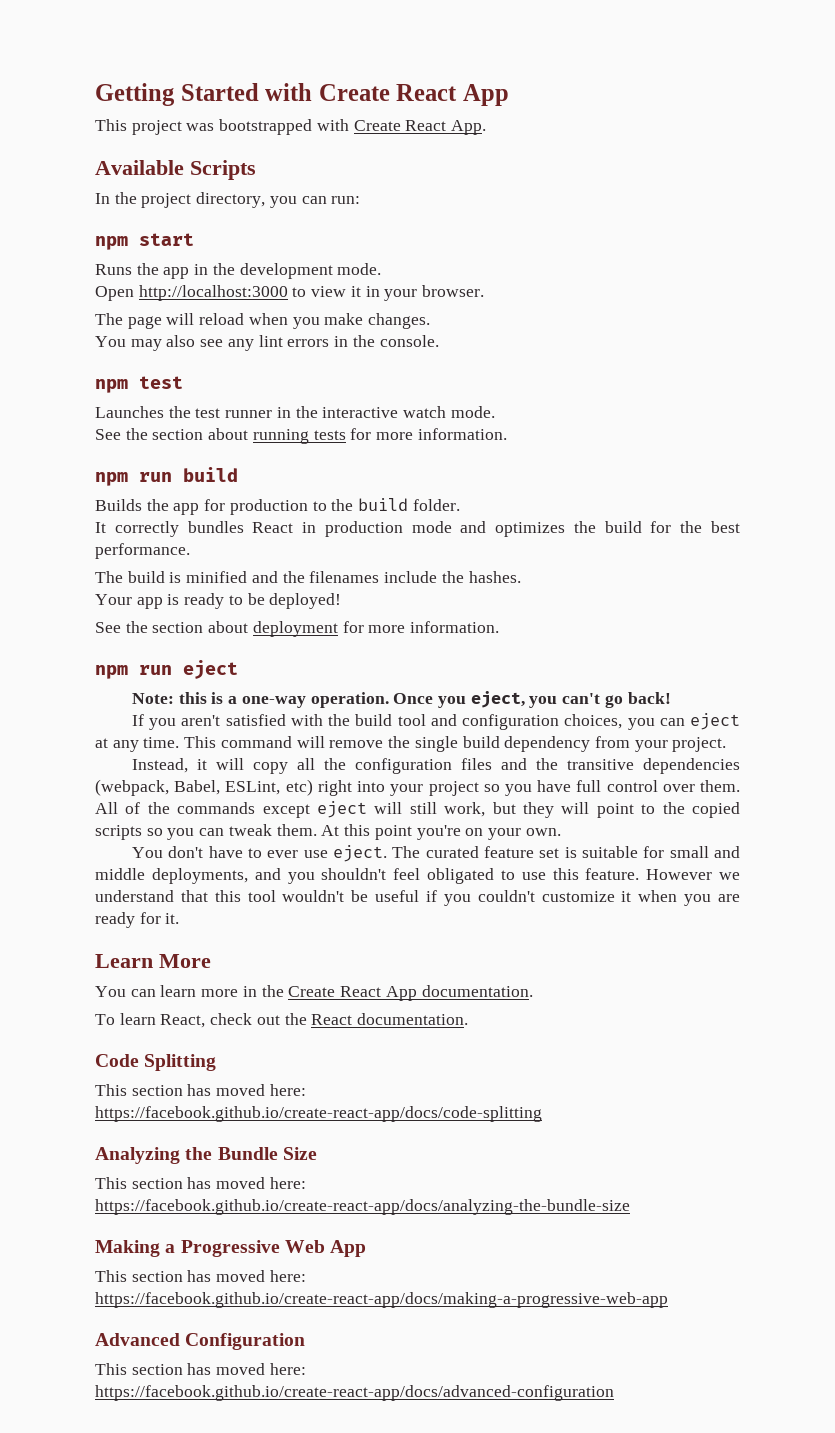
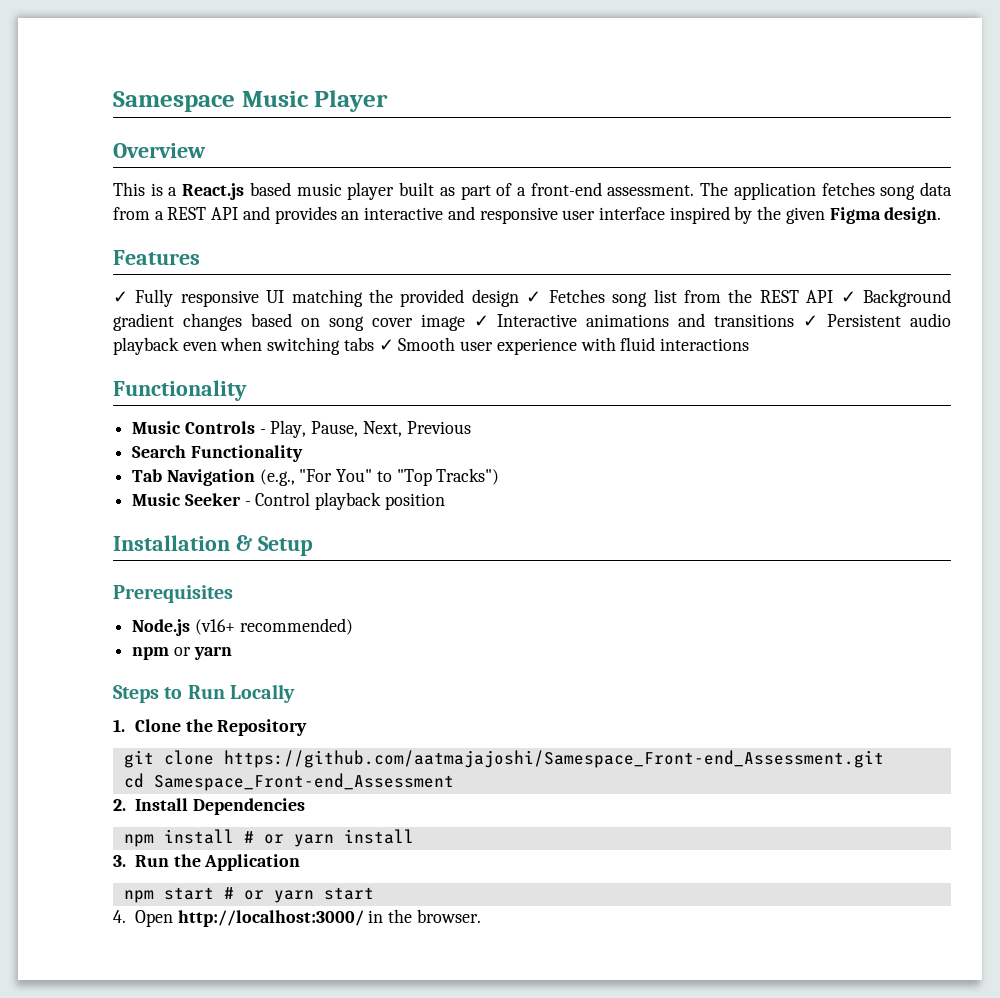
[95,83,510,106] [95,119,487,135] [95,160,256,180] [95,192,361,208] [95,233,194,250] [95,263,382,279] [95,285,485,301] [95,313,431,329] [95,335,439,351] [95,376,183,393] [95,406,495,418] [95,428,507,444] [95,467,238,486] [95,498,460,515] [95,521,740,537] [95,543,190,559] [95,571,521,583] [95,593,342,609] [95,621,500,637] [95,660,238,679] [131,691,671,708] [131,713,741,730] [95,736,727,752] [131,758,740,774] [95,779,740,796] [95,801,740,818] [95,824,561,840] [131,845,740,862] [95,868,740,884] [95,890,740,906] [95,912,180,928] [95,954,211,968] [95,985,533,1001] [95,1013,469,1028] [95,1054,217,1071] [95,1084,306,1096] [95,1106,542,1122] [95,1147,317,1164] [95,1177,306,1189] [95,1199,630,1215] [95,1240,367,1257] [95,1270,306,1282] [95,1292,668,1308] [95,1333,306,1350] [95,1363,306,1375] [95,1385,614,1401] Getting Started with Create React App // This project was bootstrapped with Create React App. // Available Scripts // In the project directory, you can run: // npm start // Runs the app in the development mode. // Open http://localhost:3000 to view it in your browser. // The page will reload when you make changes. // You may also see any lint errors in the console. // npm test // Launches the test runner in the interactive watch mode. // See the section about running tests for more information. // npm run build // Builds the app for production to the build folder. // It correctly bundles React in production mode and optimizes the build for the best performance. // The build is minified and the filenames include the hashes. // Your app is ready to be deployed! // See the section about deployment for more information. // npm run eject // Note: this is a one-way operation. Once you eject, you can't go back! // If you aren't satisfied with the build tool and configuration choices, you can eject at any time. This command will remove the single build dependency from your project. // Instead, it will copy all the configuration files and the transitive dependencies (webpack, Babel, ESLint, etc) right into your project so you have full control over them. All of the commands except eject will still work, but they will point to the copied scripts so you can tweak them. At this point you're on your own. // You don't have to ever use eject. The curated feature set is suitable for small and middle deployments, and you shouldn't feel obligated to use this feature. However we understand that this tool wouldn't be useful if you couldn't customize it when you are ready for it. // Learn More // You can learn more in the Create React App documentation. // To learn React, check out the React documentation. // Code Splitting // This section has moved here: https://facebook.github.io/create-react-app/docs/code-splitting // Analyzing the Bundle Size // This section has moved here: https://facebook.github.io/create-react-app/docs/analyzing-the-bundle-size // Making a Progressive Web App // This section has moved here: https://facebook.github.io/create-react-app/docs/making-a-progressive-web-app // Advanced Configuration // This section has moved here: https://facebook.github.io/create-react-app/docs/advanced-configuration -> [113,90,389,112] [113,143,206,158] [113,182,952,200] [113,206,942,224] [113,250,200,265] [113,289,951,307] [113,313,952,331] [113,337,749,355] [113,380,247,401] [132,420,471,438] [132,445,303,462] [132,468,500,486] [132,492,445,510] [113,535,313,556] [113,585,233,603] [132,618,353,636] [132,646,232,660] [113,684,295,703] [113,719,308,736] [123,750,884,768] [123,773,454,791] [113,798,305,815] [123,829,414,847] [113,854,301,871] [123,887,374,903] [113,909,481,927] Samespace Music Player // Overview // This is a React.js based music player built as part of a front-end assessment. The application fetches song data from a REST API and provides an interactive and responsive user interface inspired by the given Figma design. // Features // ✓ Fully responsive UI matching the provided design ✓ Fetches song list from the REST API ✓ Background gradient changes based on song cover image ✓ Interactive animations and transitions ✓ Persistent audio playback even when switching tabs ✓ Smooth user experience with fluid interactions // Functionality // Music Controls - Play, Pause, Next, Previous // Search Functionality // Tab Navigation (e.g., "For You" to "Top Tracks") // Music Seeker - Control playback position // Installation & Setup // Prerequisites // Node.js (v16+ recommended) // npm or yarn // Steps to Run Locally // 1. Clone the Repository // git clone https://github.com/aatmajajoshi/Samespace_Front-end_Assessment.git // cd Samespace_Front-end_Assessment // 2. Install Dependencies // npm install # or yarn install // 3. Run the Application // npm start # or yarn start // 4. Open http://localhost:3000/ in the browser.

